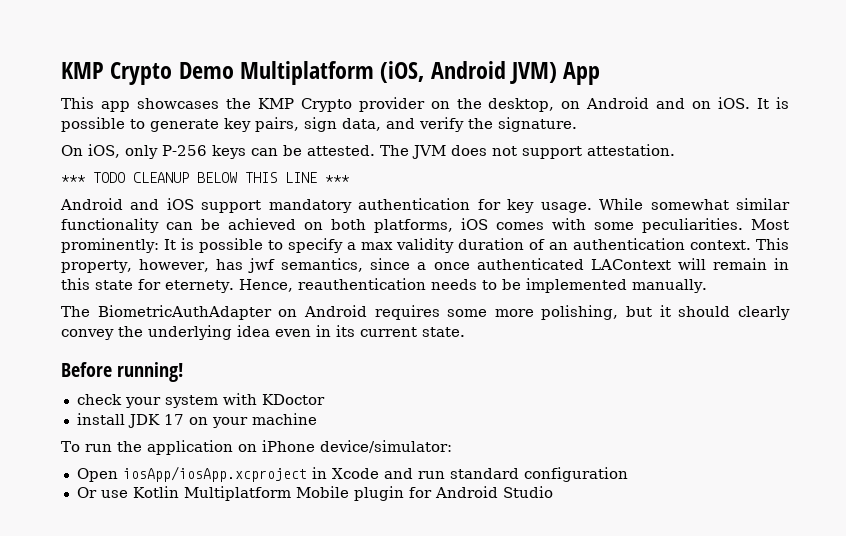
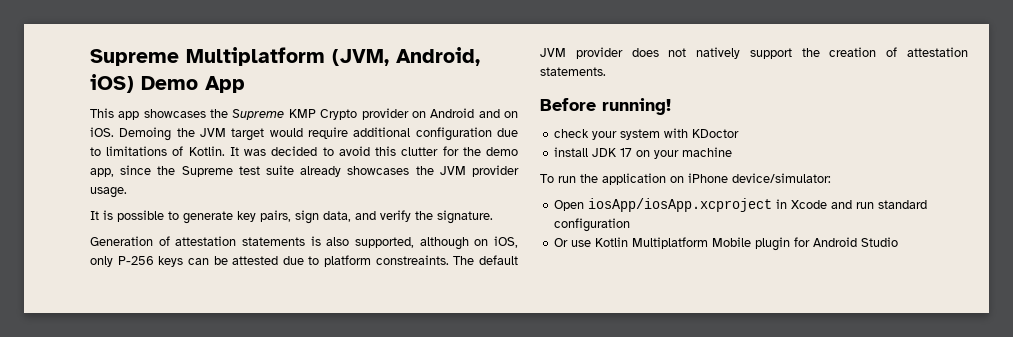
[61,61,558,85] KMP Crypto Demo Multiplatform (iOS, Android JVM) -> [90,47,480,66] [90,74,198,93] Supreme Multiplatform (JVM, Android, iOS) Demo
(251, 103) none -> [232,109,285,120] Supreme
[456,98,581,112] the desktop, on -> (426, 114) none
(751, 103) none -> [119,127,518,141] [90,146,518,156] [90,165,519,177] [90,187,127,198] Demoing the JVM target would require additional configuration due to limitations of Kotlin. It was decided to avoid this clutter for the demo app, since the Supreme test suite already showcases the JVM provider usage. //
[61,145,83,156] On -> [90,236,489,250] Generation of attestation statements is also supported, although on
[307,144,675,159] [61,172,350,183] [60,198,791,213] [61,218,789,233] [61,238,789,253] [61,258,789,273] [61,278,707,293] [61,305,790,320] [61,325,465,340] attested. The JVM does not support attestation. // *** TODO CLEANUP BELOW THIS LINE *** // Android and iOS support mandatory authentication for key usage. While somewhat similar functionality can be achieved on both platforms, iOS comes with some peculiarities. Most prominently: It is possible to specify a max validity duration of an authentication context. This property, however, has jwf semantics, since a once authenticated LAContext will remain in this state for eternety. Hence, reauthentication needs to be implemented manually. // The BiometricAuthAdapter on Android requires some more polishing, but it should clearly convey the underlying idea even in its current state. -> [232,255,518,267] [540,47,968,59] [540,67,606,76] attested due to platform constreaints. The default JVM provider does not natively support the creation of attestation statements.

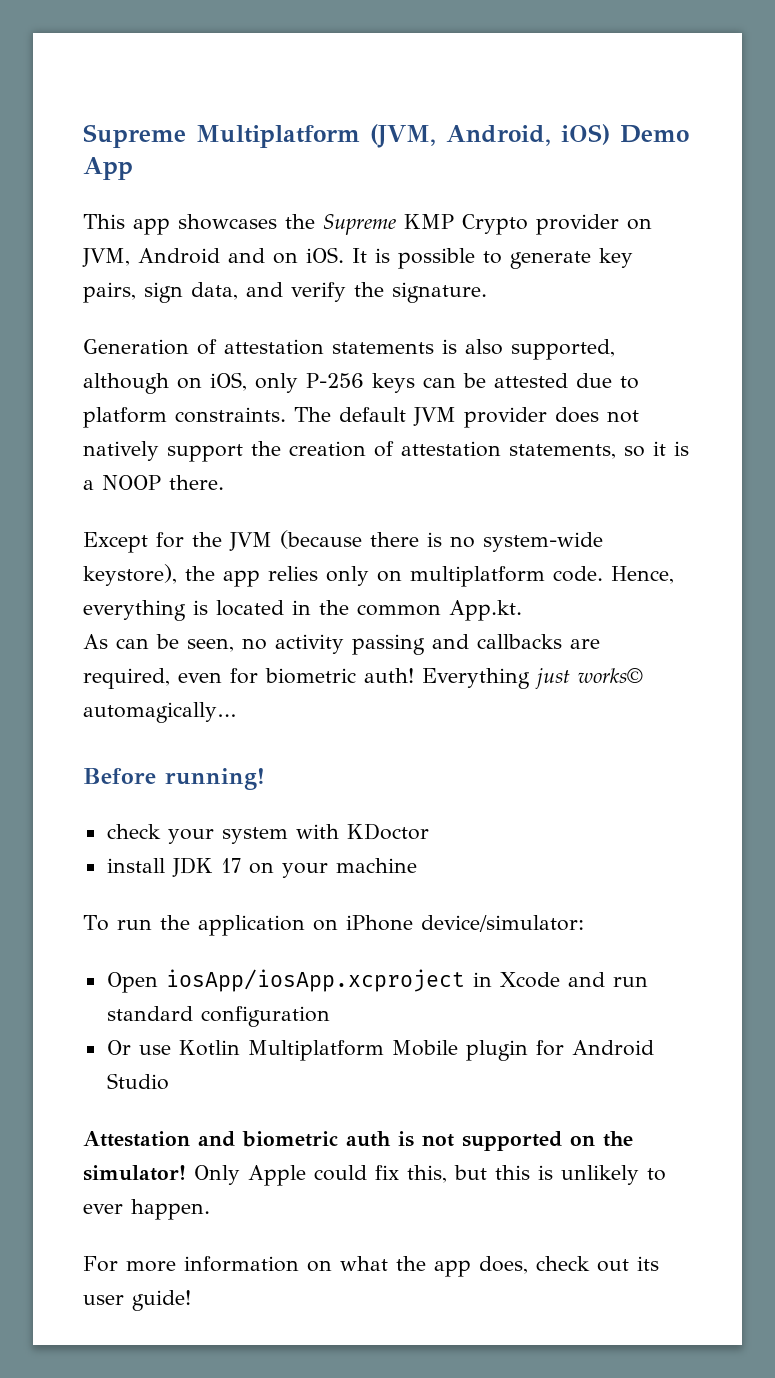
(426, 114) none -> [82,248,130,267] JVM,
[119,127,518,141] [90,146,518,156] [90,165,519,177] [90,187,127,198] Demoing the JVM target would require additional configuration due to limitations of Kotlin. It was decided to avoid this clutter for the demo app, since the Supreme test suite already showcases the JVM provider usage. // -> (344, 255) none
[375,255,449,265] constreaints. -> [175,407,286,423] constraints.
[540,67,606,76] statements. -> [509,441,689,459] [83,475,224,490] [83,530,603,553] [83,564,674,587] [83,600,522,621] [83,634,600,655] [83,668,643,689] [83,702,236,723] statements, so it is a NOOP there. // Except for the JVM (because there is no system-wide keystore), the app relies only on multiplatform code. Hence, everything is located in the common App.kt. // As can be seen, no activity passing and callbacks are required, even for biometric auth! Everything just works© automagically…
(899, 242) none -> [83,1131,633,1151] [83,1165,666,1186] [83,1199,210,1220] [83,1256,659,1277] [83,1290,191,1311] // Attestation and biometric auth is not supported on the simulator! Only Apple could fix this, but this is unlikely to ever happen. // For more information on what the app does, check out its user guide!

